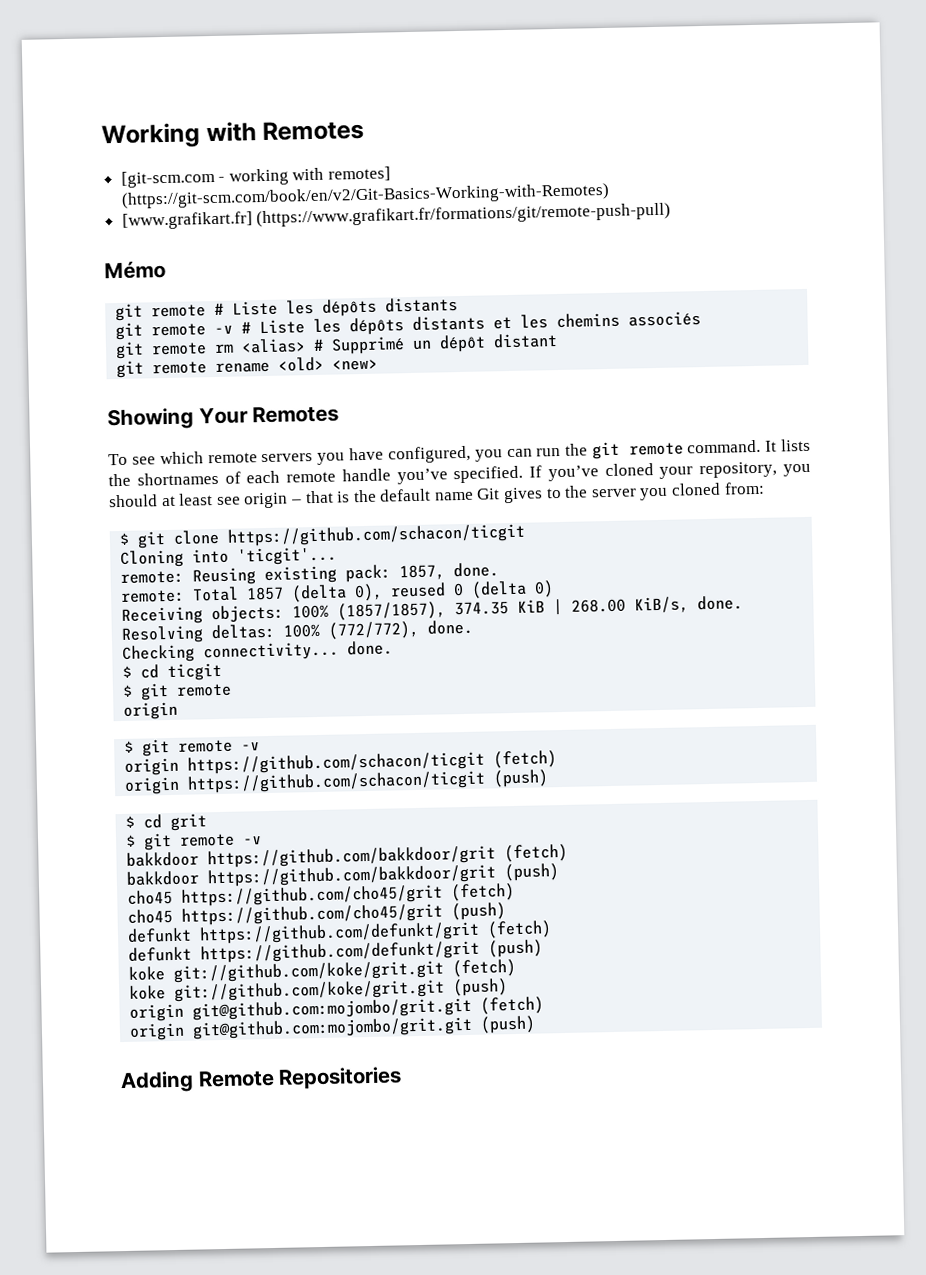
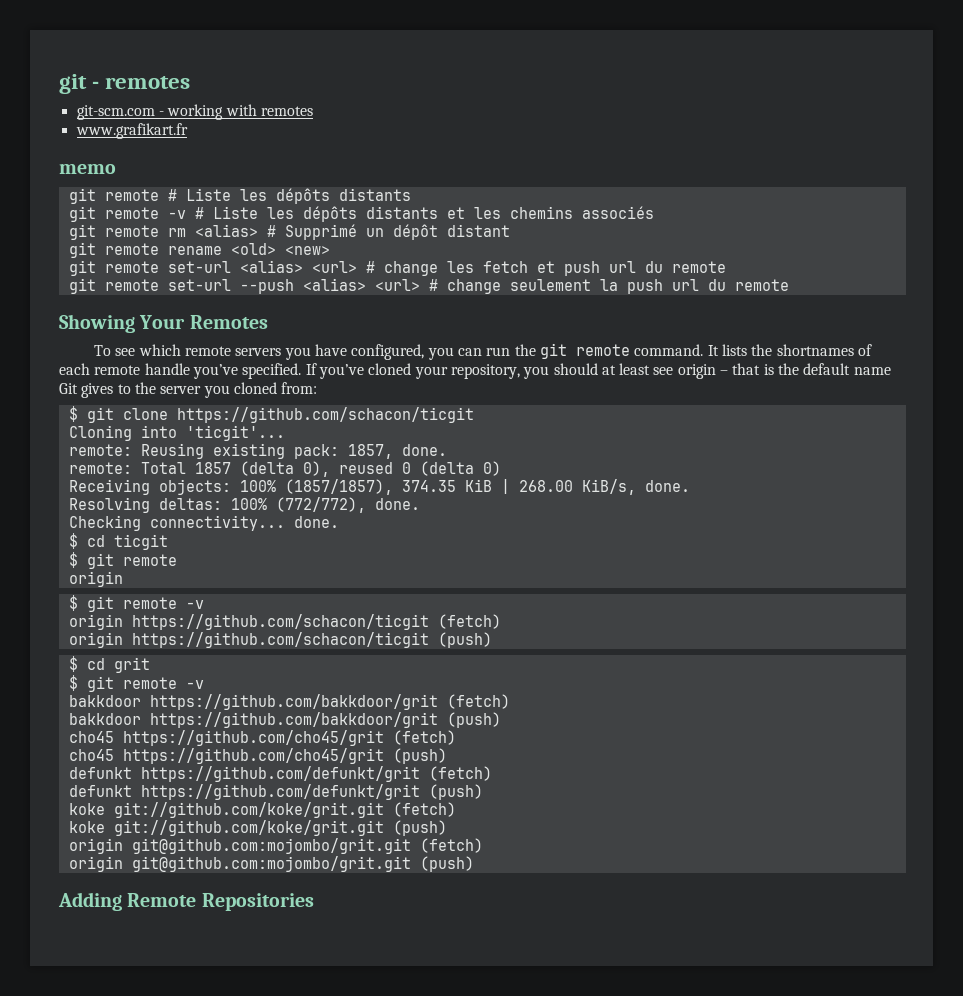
[101,119,365,150] [120,166,392,188] [120,182,610,209] [121,202,672,230] [104,261,166,280] Working with Remotes // [git-scm.com - working with remotes] (https://git-scm.com/book/en/v2/Git-Basics-Working-with-Remotes) // [www.grafikart.fr] (https://www.grafikart.fr/formations/git/remote-push-pull) // Mémo -> [59,74,191,94] [76,104,313,120] [75,123,188,139] [59,164,116,174] git - remotes // git-scm.com - working with remotes // www.grafikart.fr // memo
(379, 365) none -> [68,260,726,276] [68,278,789,294] // git remote set-url <alias> <url> # change les fetch et push url du remote // git remote set-url --push <alias> <url> # change seulement la push url du remote

